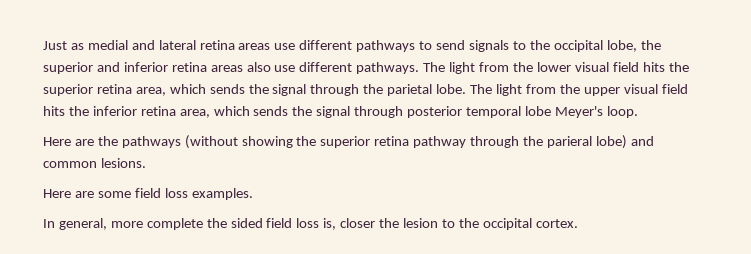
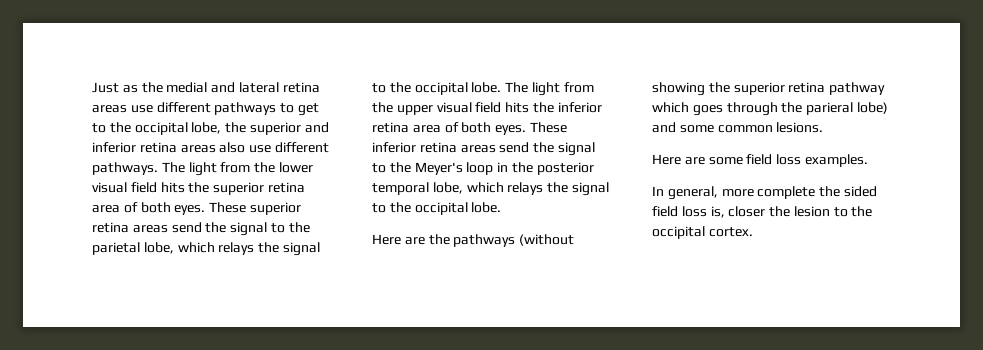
(84, 46) none -> [141,82,163,93] the
[436,40,509,52] send signals -> [297,103,319,116] get
[135,84,360,96] area, which sends the signal through -> [92,202,301,215] [92,222,285,236] area of both eyes. These superior retina areas send the signal to
(433, 90) none -> [143,242,320,256] [372,82,468,95] lobe, which relays the signal to the occipital
[179,106,638,118] area, which sends the signal through posterior temporal lobe Meyer's loop. -> [412,122,567,135] [372,142,595,156] [372,162,594,175] [372,182,609,196] [372,202,502,215] area of both eyes. These inferior retina areas send the signal to the Meyer's loop in the posterior temporal lobe, which relays the signal to the occipital lobe.
(467, 142) none -> [652,102,723,116] which goes
(654, 141) none -> [679,125,714,133] some

